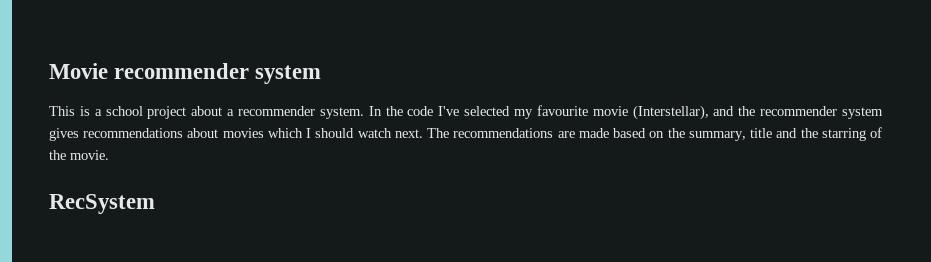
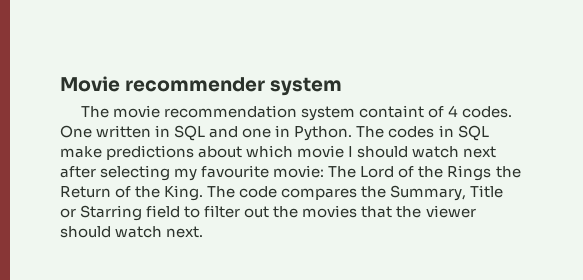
[49,105,883,120] [49,127,882,141] [49,150,109,160] [49,194,155,214] This is a school project about a recommender system. In the code I've selected my favourite movie (Interstellar), and the recommender system gives recommendations about movies which I should watch next. The recommendations are made based on the summary, title and the starring of the movie. // RecSystem -> [80,105,512,121] [60,125,489,141] [60,145,497,160] [60,165,521,181] [60,185,504,201] [60,205,476,221] [60,226,204,238] The movie recommendation system containt of 4 codes. One written in SQL and one in Python. The codes in SQL make predictions about which movie I should watch next after selecting my favourite movie: The Lord of the Rings the Return of the King. The code compares the Summary, Title or Starring field to filter out the movies that the viewer should watch next.

